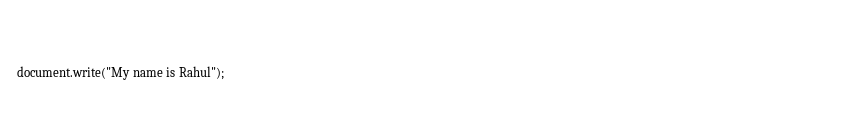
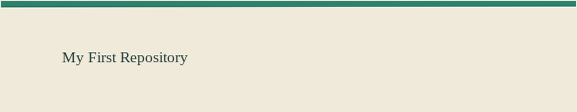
[17,66,224,80] document.write("My name is Rahul"); -> [61,52,190,66] My First Repository

